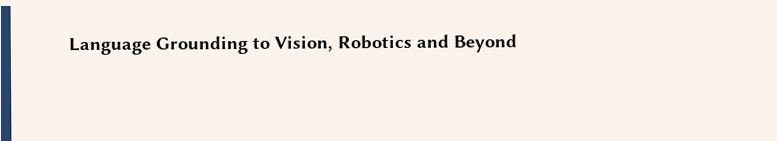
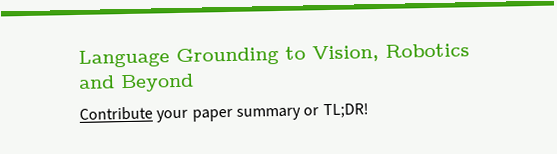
(517, 43) none -> [79,103,369,123] // Contribute your paper summary or TL;DR!

